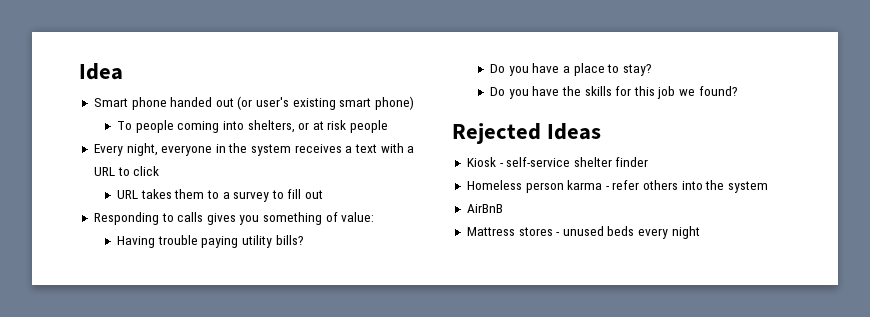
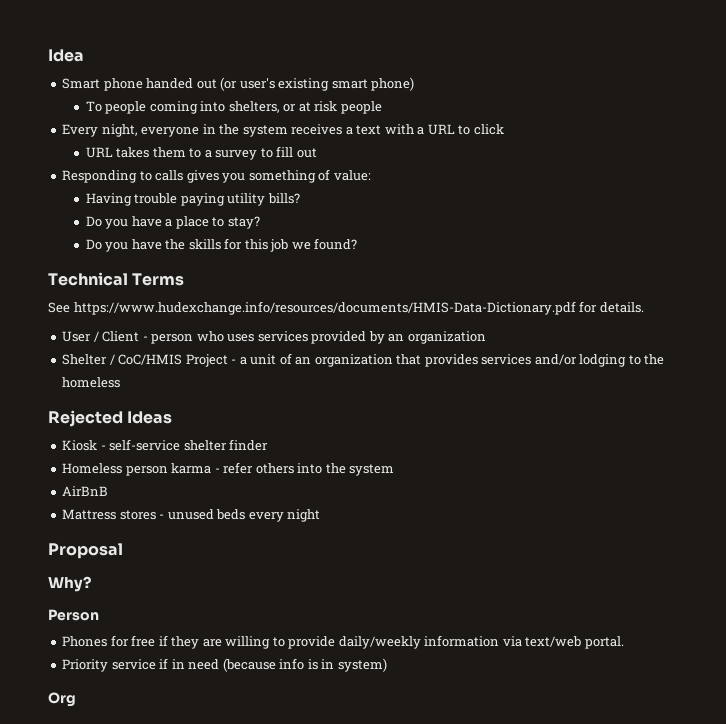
(738, 91) none -> [48,272,185,286] [48,301,644,315] [62,331,486,344] [62,353,665,367] [62,377,121,388] // Technical Terms // See https://www.hudexchange.info/resources/documents/HMIS-Data-Dictionary.pdf for details. // User / Client - person who uses services provided by an organization // Shelter / CoC/HMIS Project - a unit of an organization that provides services and/or lodging to the homeless
(700, 232) none -> [48,543,123,559] [48,576,91,592] [48,609,99,621] [62,635,624,649] [62,658,387,672] [48,692,76,707] // Proposal // Why? // Person // Phones for free if they are willing to provide daily/weekly information via text/web portal. // Priority service if in need (because info is in system) // Org

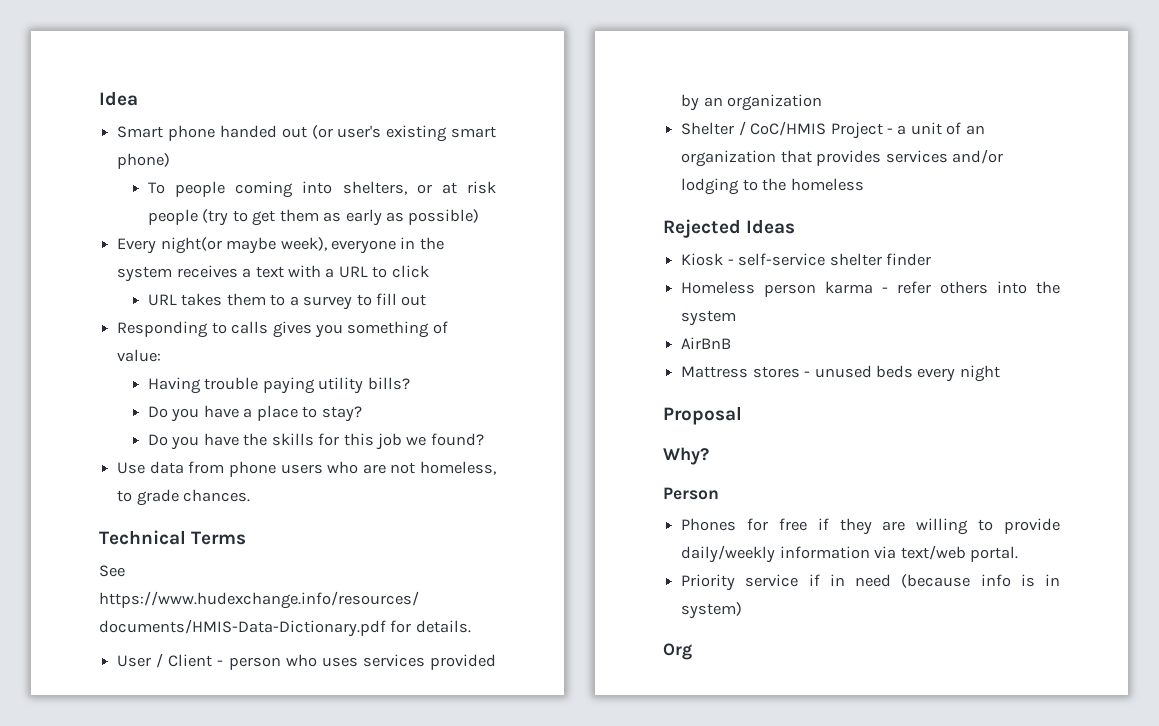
[62,124,138,137] // Every night, -> [202,209,480,226] [117,237,327,254] (try to get them as early as possible) // Every night(or maybe week),
(358, 244) none -> [117,461,497,477] [117,489,251,506] // Use data from phone users who are not homeless, to grade chances.

